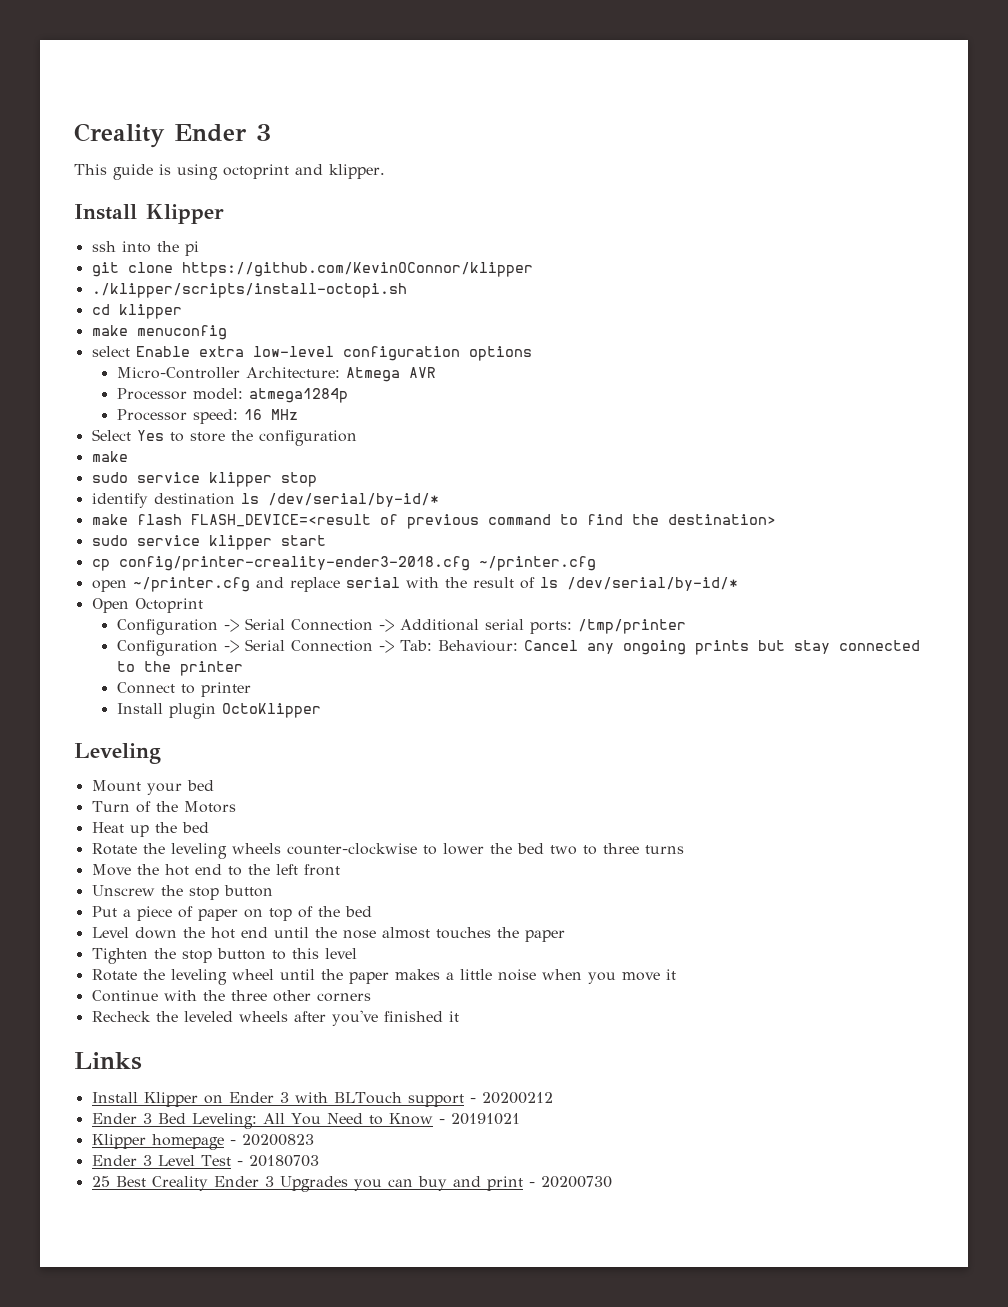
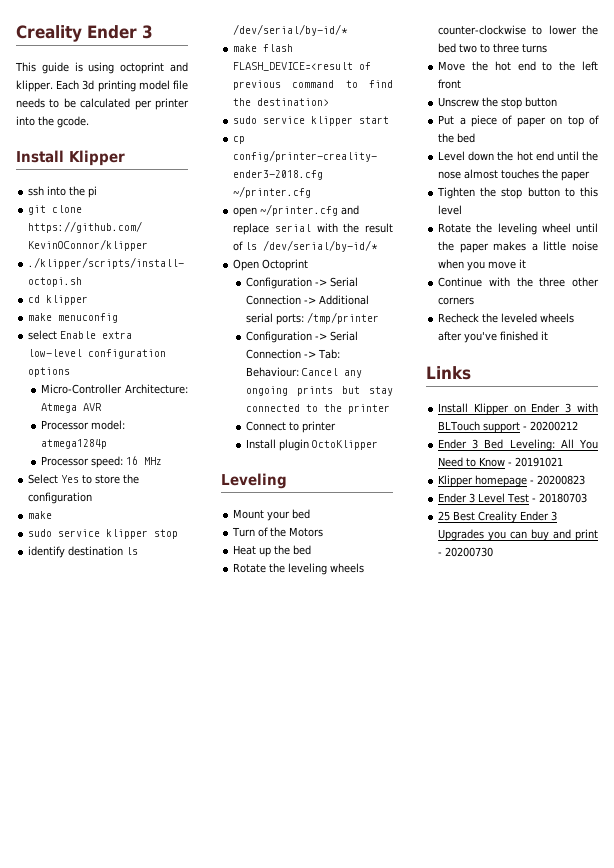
(385, 171) none -> [56,80,188,92] [16,98,190,110] [16,116,89,128] Each 3d printing model file needs to be calculated per printer into the gcode.

